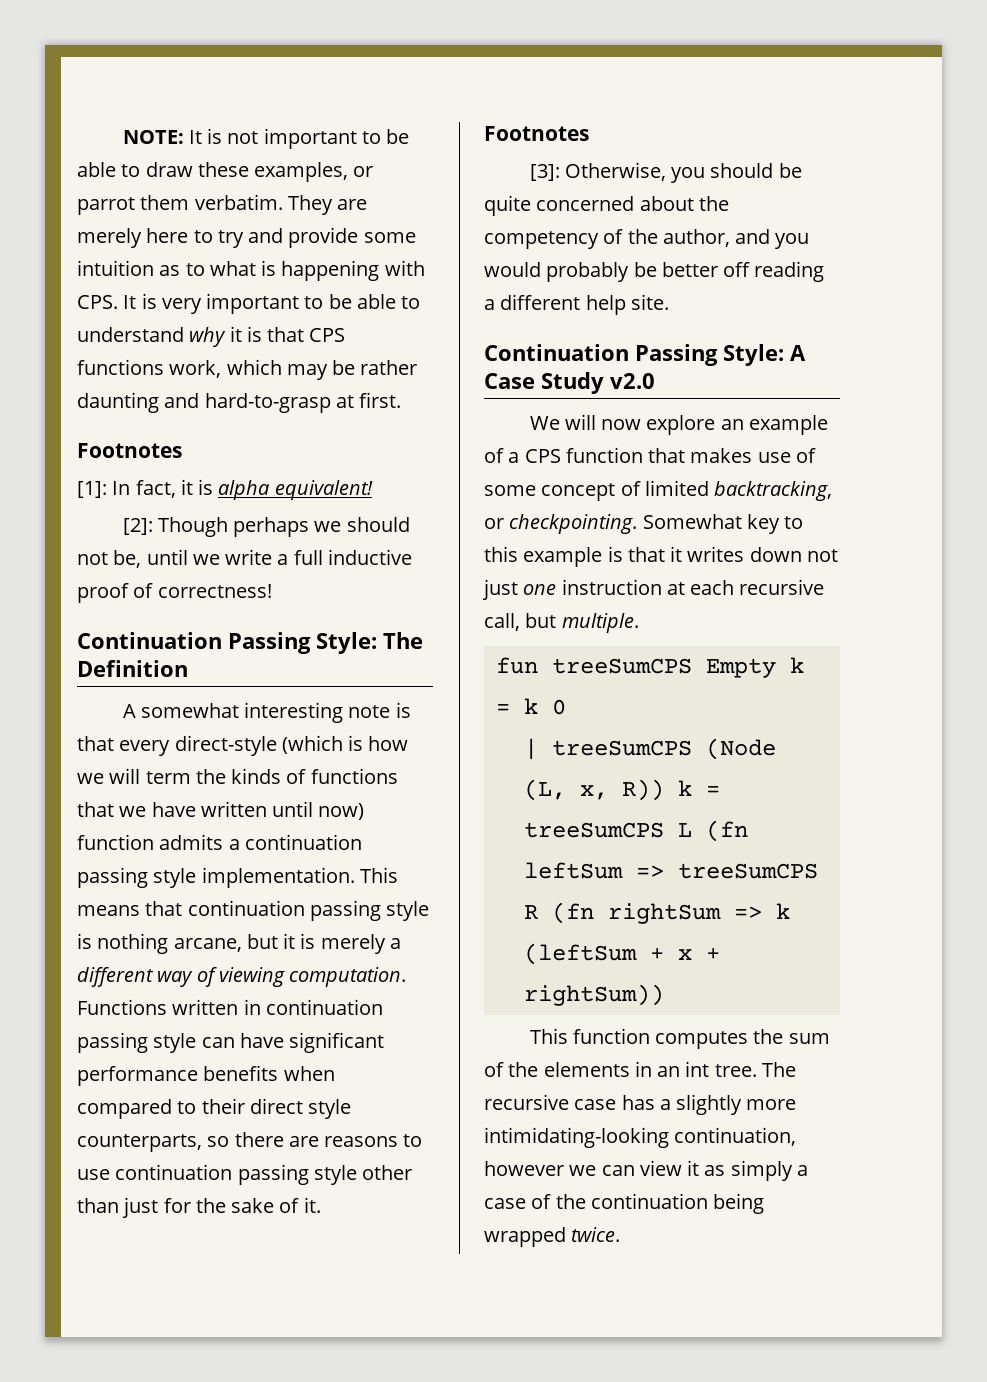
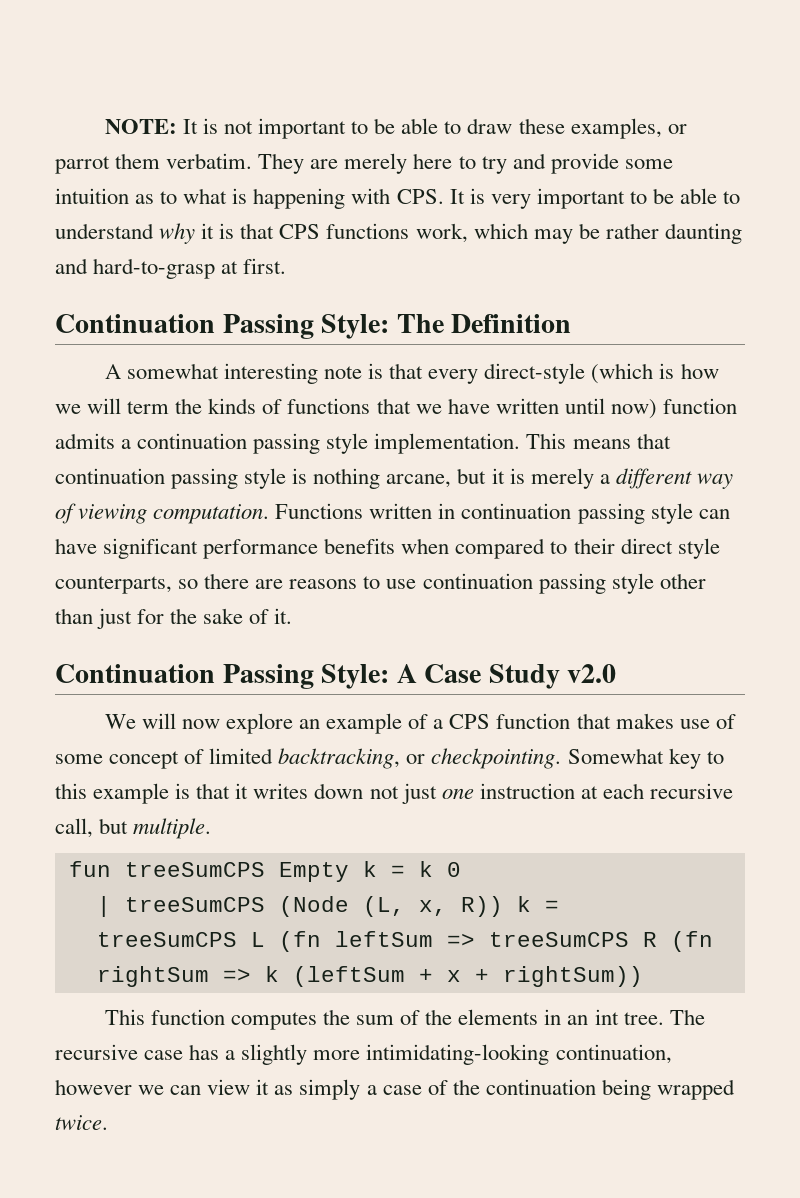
[77,443,182,458] [77,479,373,500] [122,517,410,537] [77,549,412,568] [77,583,272,603] // Footnotes // [1]: In fact, it is alpha equivalent! // [2]: Though perhaps we should not be, until we write a full inductive proof of correctness! -> (287, 266) none
[484,126,589,141] [529,162,802,183] [484,195,729,216] [484,229,810,249] [484,261,825,282] [484,294,669,315] // Footnotes // [3]: Otherwise, you should be quite concerned about the competency of the author, and you would probably be better off reading a different help site. -> (293, 616) none

